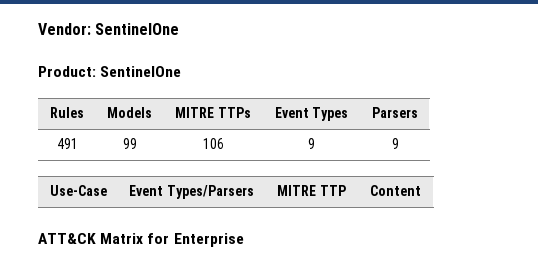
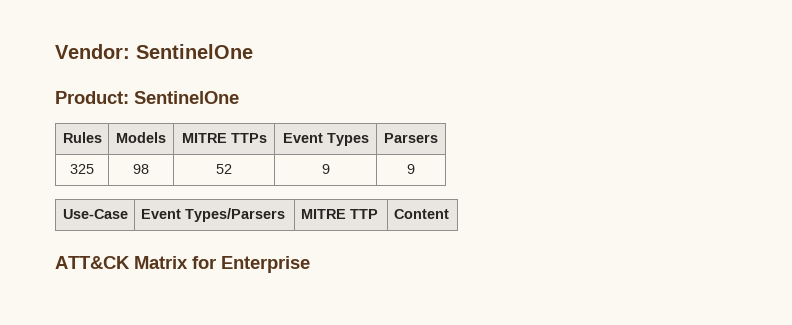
[56,138,78,149] [122,138,137,149] [202,138,224,149] 491 | 99 | 106 -> [70,164,94,174] [133,164,149,174] [216,164,232,174] 325 | 98 | 52

